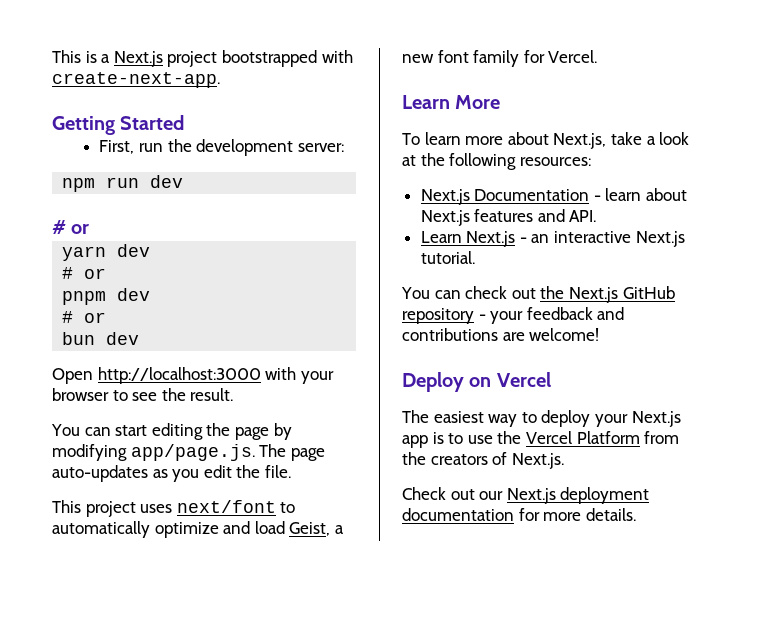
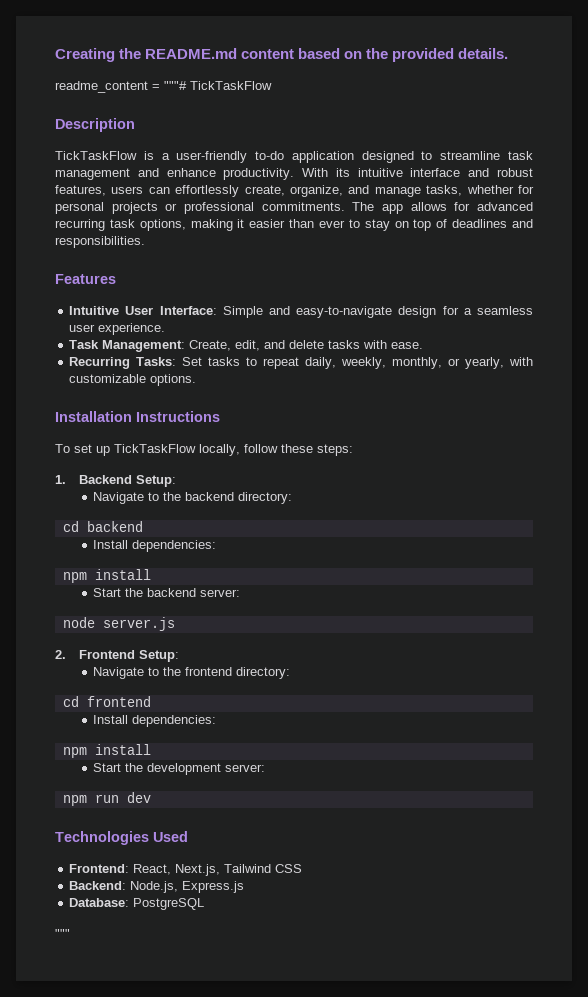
[52,50,353,67] [52,72,220,88] [52,115,185,135] [99,140,164,154] This is a Next.js project bootstrapped with create-next-app. // Getting Started // First, run -> [55,48,509,62] [55,81,272,93] [55,118,135,132] [55,151,533,163] [55,168,533,180] [55,185,534,197] [55,202,533,214] [55,219,533,231] [55,236,145,248] [55,274,116,284] [69,306,533,318] [69,323,166,335] [69,340,424,352] [69,357,534,369] [69,374,197,386] [55,411,220,422] [55,444,353,456] [55,475,176,487] [93,492,293,504] [62,521,143,532] [93,540,217,552] [62,569,151,583] [93,588,241,597] [62,617,175,631] [55,650,179,662] [93,667,291,679] [62,696,151,707] [93,715,217,727] [62,744,151,758] [93,763,122,772] Creating the README.md content based on the provided details. // readme_content = """# TickTaskFlow // Description // TickTaskFlow is a user-friendly to-do application designed to streamline task management and enhance productivity. With its intuitive interface and robust features, users can effortlessly create, organize, and manage tasks, whether for personal projects or professional commitments. The app allows for advanced recurring task options, making it easier than ever to stay on top of deadlines and responsibilities. // Features // Intuitive User Interface: Simple and easy-to-navigate design for a seamless user experience. // Task Management: Create, edit, and delete tasks with ease. // Recurring Tasks: Set tasks to repeat daily, weekly, monthly, or yearly, with customizable options. // Installation Instructions // To set up TickTaskFlow locally, follow these steps: // 1. Backend Setup: // Navigate to the backend directory: // cd backend // Install dependencies: // npm install // Start the backend server: // node server.js // 2. Frontend Setup: // Navigate to the frontend directory: // cd frontend // Install dependencies: // npm install // Start
[52,220,90,234] [62,244,151,261] [62,267,107,279] [62,288,151,305] [62,311,107,323] [62,332,140,345] [52,367,334,384] [52,388,234,401] [51,423,292,440] [52,444,325,461] [52,465,291,482] [52,500,296,517] [52,521,344,538] [402,50,598,67] [402,95,501,109] [402,132,690,149] [402,153,591,170] [420,188,688,205] [420,209,597,226] [420,231,685,247] [420,251,475,264] [401,286,675,303] [402,307,625,324] [402,328,600,341] [402,372,551,392] [402,410,681,427] [402,431,680,448] [402,452,564,469] [402,487,650,504] [402,508,636,521] # or // yarn dev // # or // pnpm dev // # or // bun dev // Open http://localhost:3000 with your browser to see the result. // You can start editing the page by modifying app/page.js. The page auto-updates as you edit the file. // This project uses next/font to automatically optimize and load Geist, a new font family for Vercel. // Learn More // To learn more about Next.js, take a look at the following resources: // Next.js Documentation - learn about Next.js features and API. // Learn Next.js - an interactive Next.js tutorial. // You can check out the Next.js GitHub repository - your feedback and contributions are welcome! // Deploy on Vercel // The easiest way to deploy your Next.js app is to use the Vercel Platform from the creators of Next.js. // Check out our Next.js deployment documentation for more details. -> [55,831,188,845] [69,864,303,876] [69,881,245,893] [69,898,205,910] [55,929,70,938] Technologies Used // Frontend: React, Next.js, Tailwind CSS // Backend: Node.js, Express.js // Database: PostgreSQL // """

